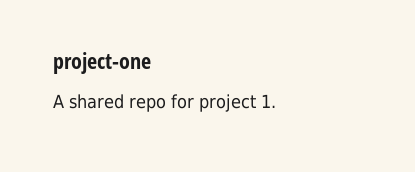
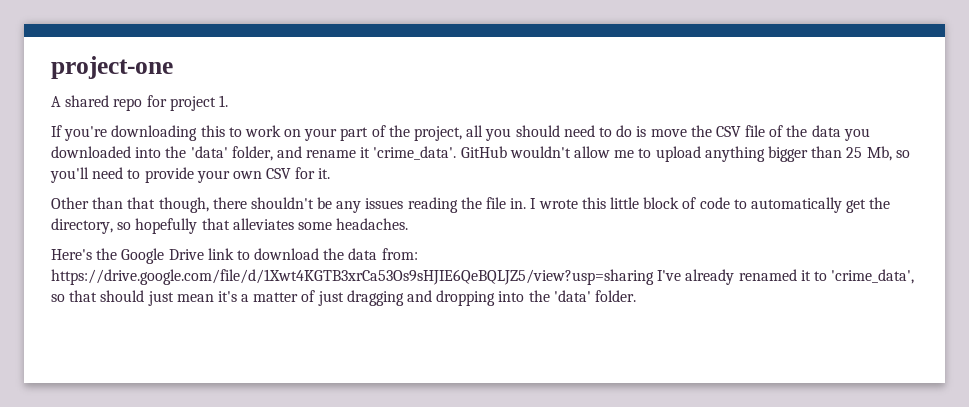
(276, 101) none -> [51,125,870,141] [51,146,910,162] [50,167,331,183] [51,197,891,213] [51,218,409,234] [51,248,418,264] [51,269,915,285] [51,290,636,306] // If you're downloading this to work on your part of the project, all you should need to do is move the CSV file of the data you downloaded into the 'data' folder, and rename it 'crime_data'. GitHub wouldn't allow me to upload anything bigger than 25 Mb, so you'll need to provide your own CSV for it. // Other than that though, there shouldn't be any issues reading the file in. I wrote this little block of code to automatically get the directory, so hopefully that alleviates some headaches. // Here's the Google Drive link to download the data from: https://drive.google.com/file/d/1Xwt4KGTB3xrCa53Os9sHJIE6QeBQLJZ5/view?usp=sharing I've already renamed it to 'crime_data', so that should just mean it's a matter of just dragging and dropping into the 'data' folder.

